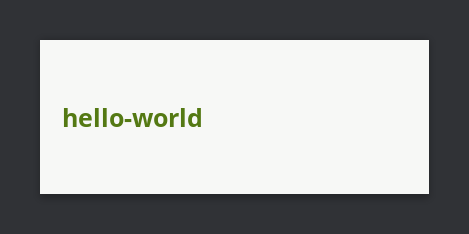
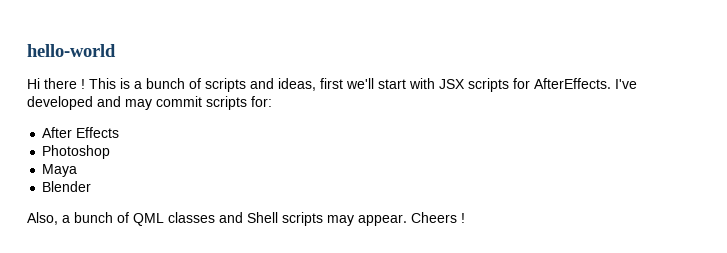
(203, 117) none -> [27,78,637,92] [27,96,272,110] [42,127,120,138] [42,145,111,159] [42,164,78,177] [42,181,92,192] [27,212,465,226] // Hi there ! This is a bunch of scripts and ideas, first we'll start with JSX scripts for AfterEffects. I've developed and may commit scripts for: // After Effects // Photoshop // Maya // Blender // Also, a bunch of QML classes and Shell scripts may appear. Cheers !

